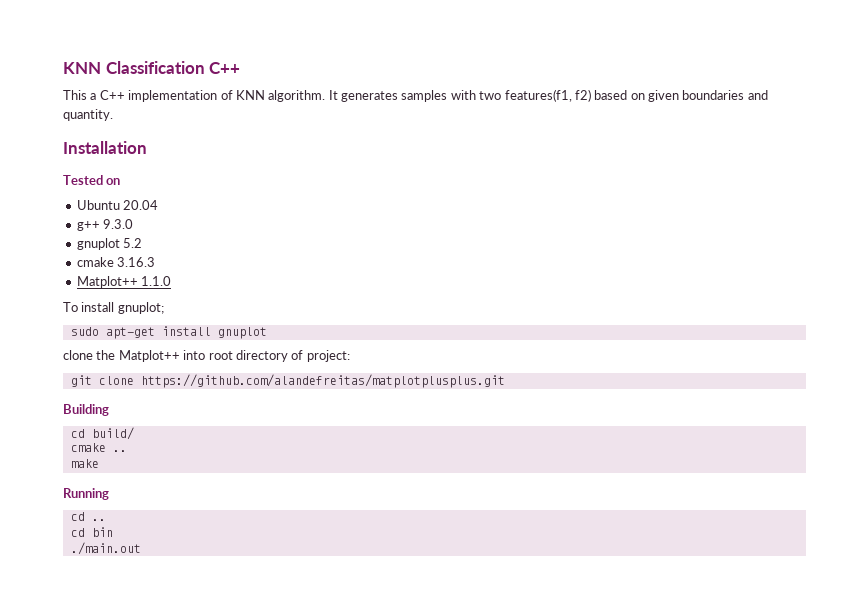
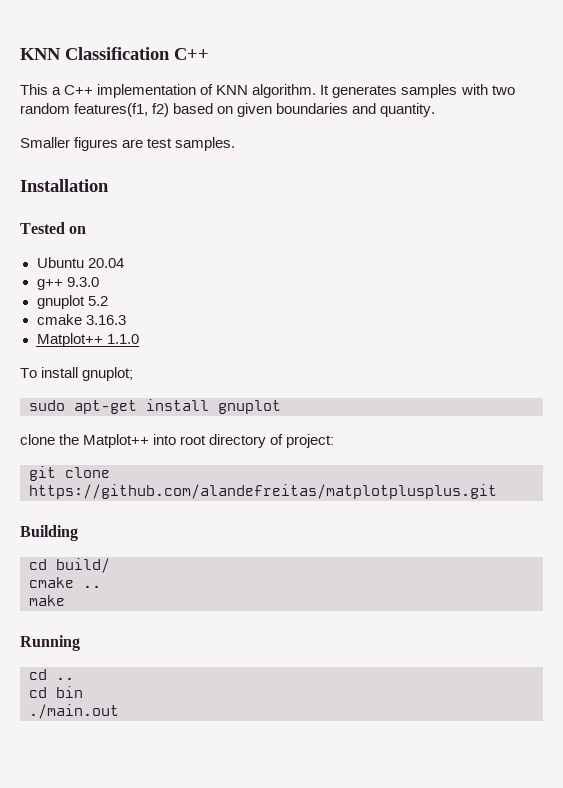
(502, 95) none -> [20,103,70,114] random
(113, 115) none -> [20,137,236,151] // Smaller figures are test samples.

